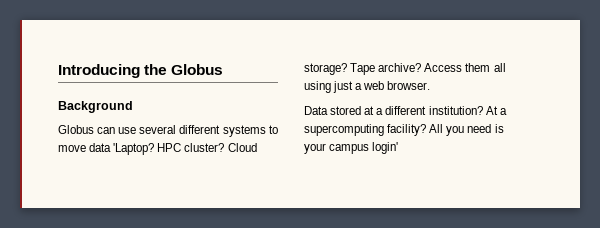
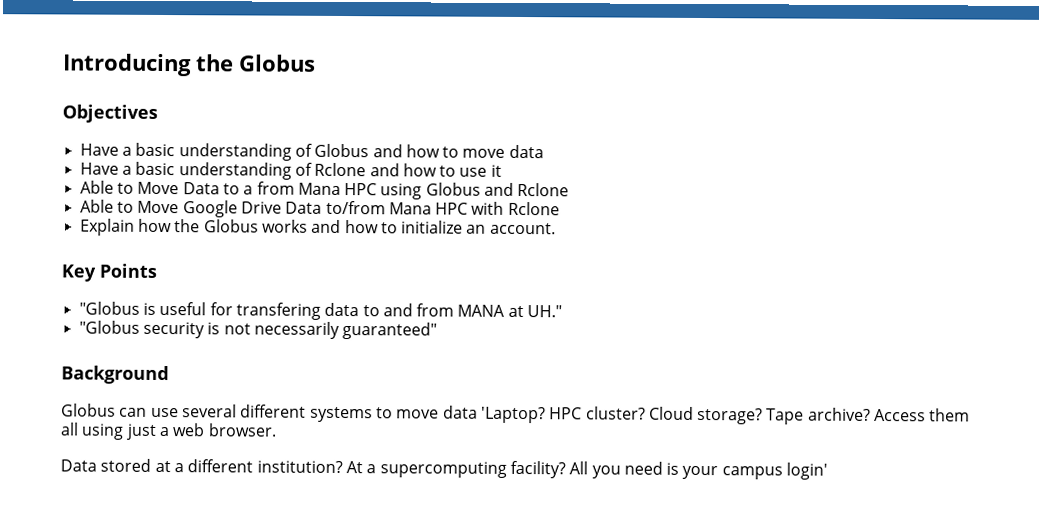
(224, 69) none -> [62,104,158,123] [79,142,544,161] [79,161,502,180] [79,180,570,200] [79,199,560,218] [79,218,556,236] [61,263,157,282] [78,301,563,320] [78,320,438,340] // Objectives // Have a basic understanding of Globus and how to move data // Have a basic understanding of Rclone and how to use it // Able to Move Data to a from Mana HPC using Globus and Rclone // Able to Move Google Drive Data to/from Mana HPC with Rclone // Explain how the Globus works and how to initialize an account. // Key Points // "Globus is useful for transfering data to and from MANA at UH." // "Globus security is not necessarily guaranteed"

